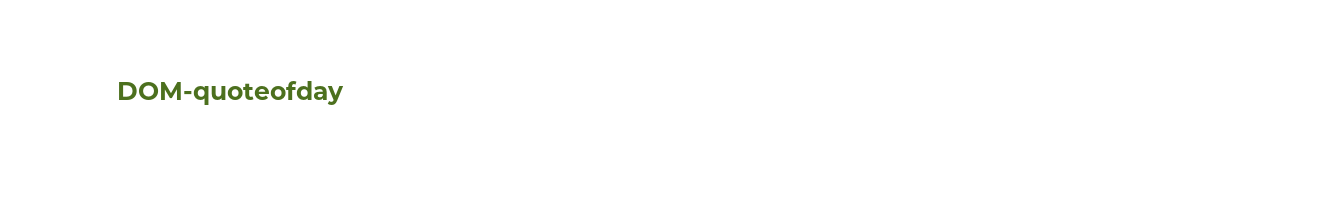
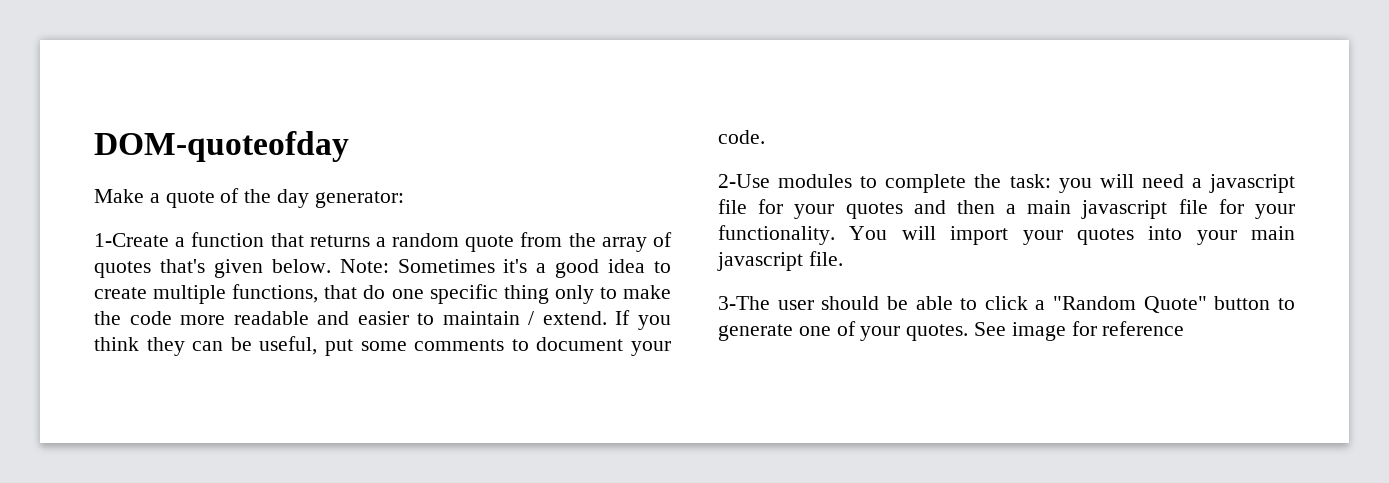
(344, 93) none -> [94,188,404,208] [94,232,672,252] [94,259,671,278] [94,284,671,304] [94,310,671,330] [94,336,672,356] [718,130,765,144] [718,174,1295,193] [718,199,1295,219] [718,225,1295,245] [717,251,843,271] [718,296,1295,313] [718,321,1185,341] // Make a quote of the day generator: // 1-Create a function that returns a random quote from the array of quotes that's given below. Note: Sometimes it's a good idea to create multiple functions, that do one specific thing only to make the code more readable and easier to maintain / extend. If you think they can be useful, put some comments to document your code. // 2-Use modules to complete the task: you will need a javascript file for your quotes and then a main javascript file for your functionality. You will import your quotes into your main javascript file. // 3-The user should be able to click a "Random Quote" button to generate one of your quotes. See image for reference

